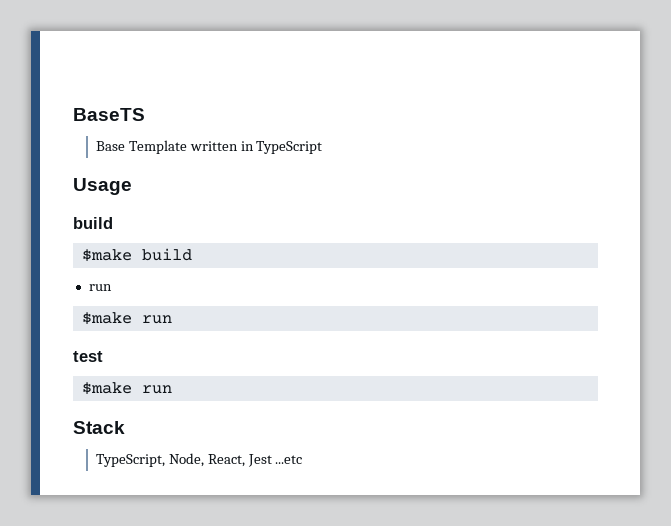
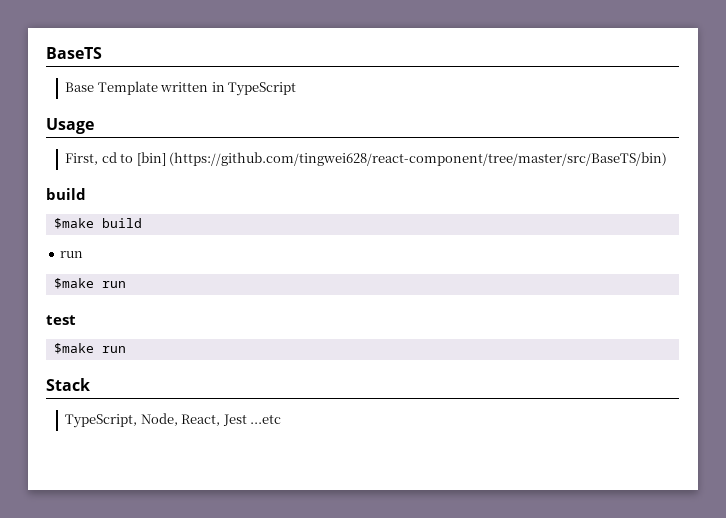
(132, 186) none -> [65,152,668,166] // First, cd to [bin] (https://github.com/tingwei628/react-component/tree/master/src/BaseTS/bin)

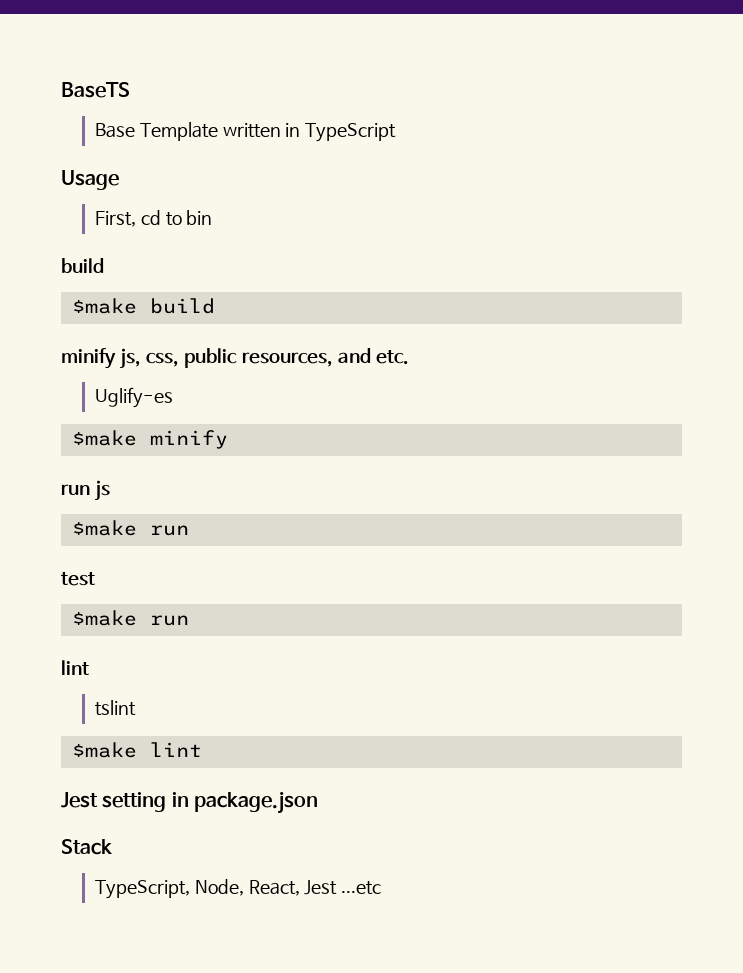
[136,152,668,166] [bin] (https://github.com/tingwei628/react-component/tree/master/src/BaseTS/bin) -> [186,210,213,225] bin
[60,251,84,258] // run -> [61,348,409,369] [94,387,173,408] [71,430,228,449] [61,480,111,501] // minify js, css, public resources, and etc. // Uglify-es // $make minify // run js
(126, 349) none -> [61,660,89,675] [94,700,136,716] [71,742,202,758] [61,791,319,814] // lint // tslint // $make lint // Jest setting in package.json

